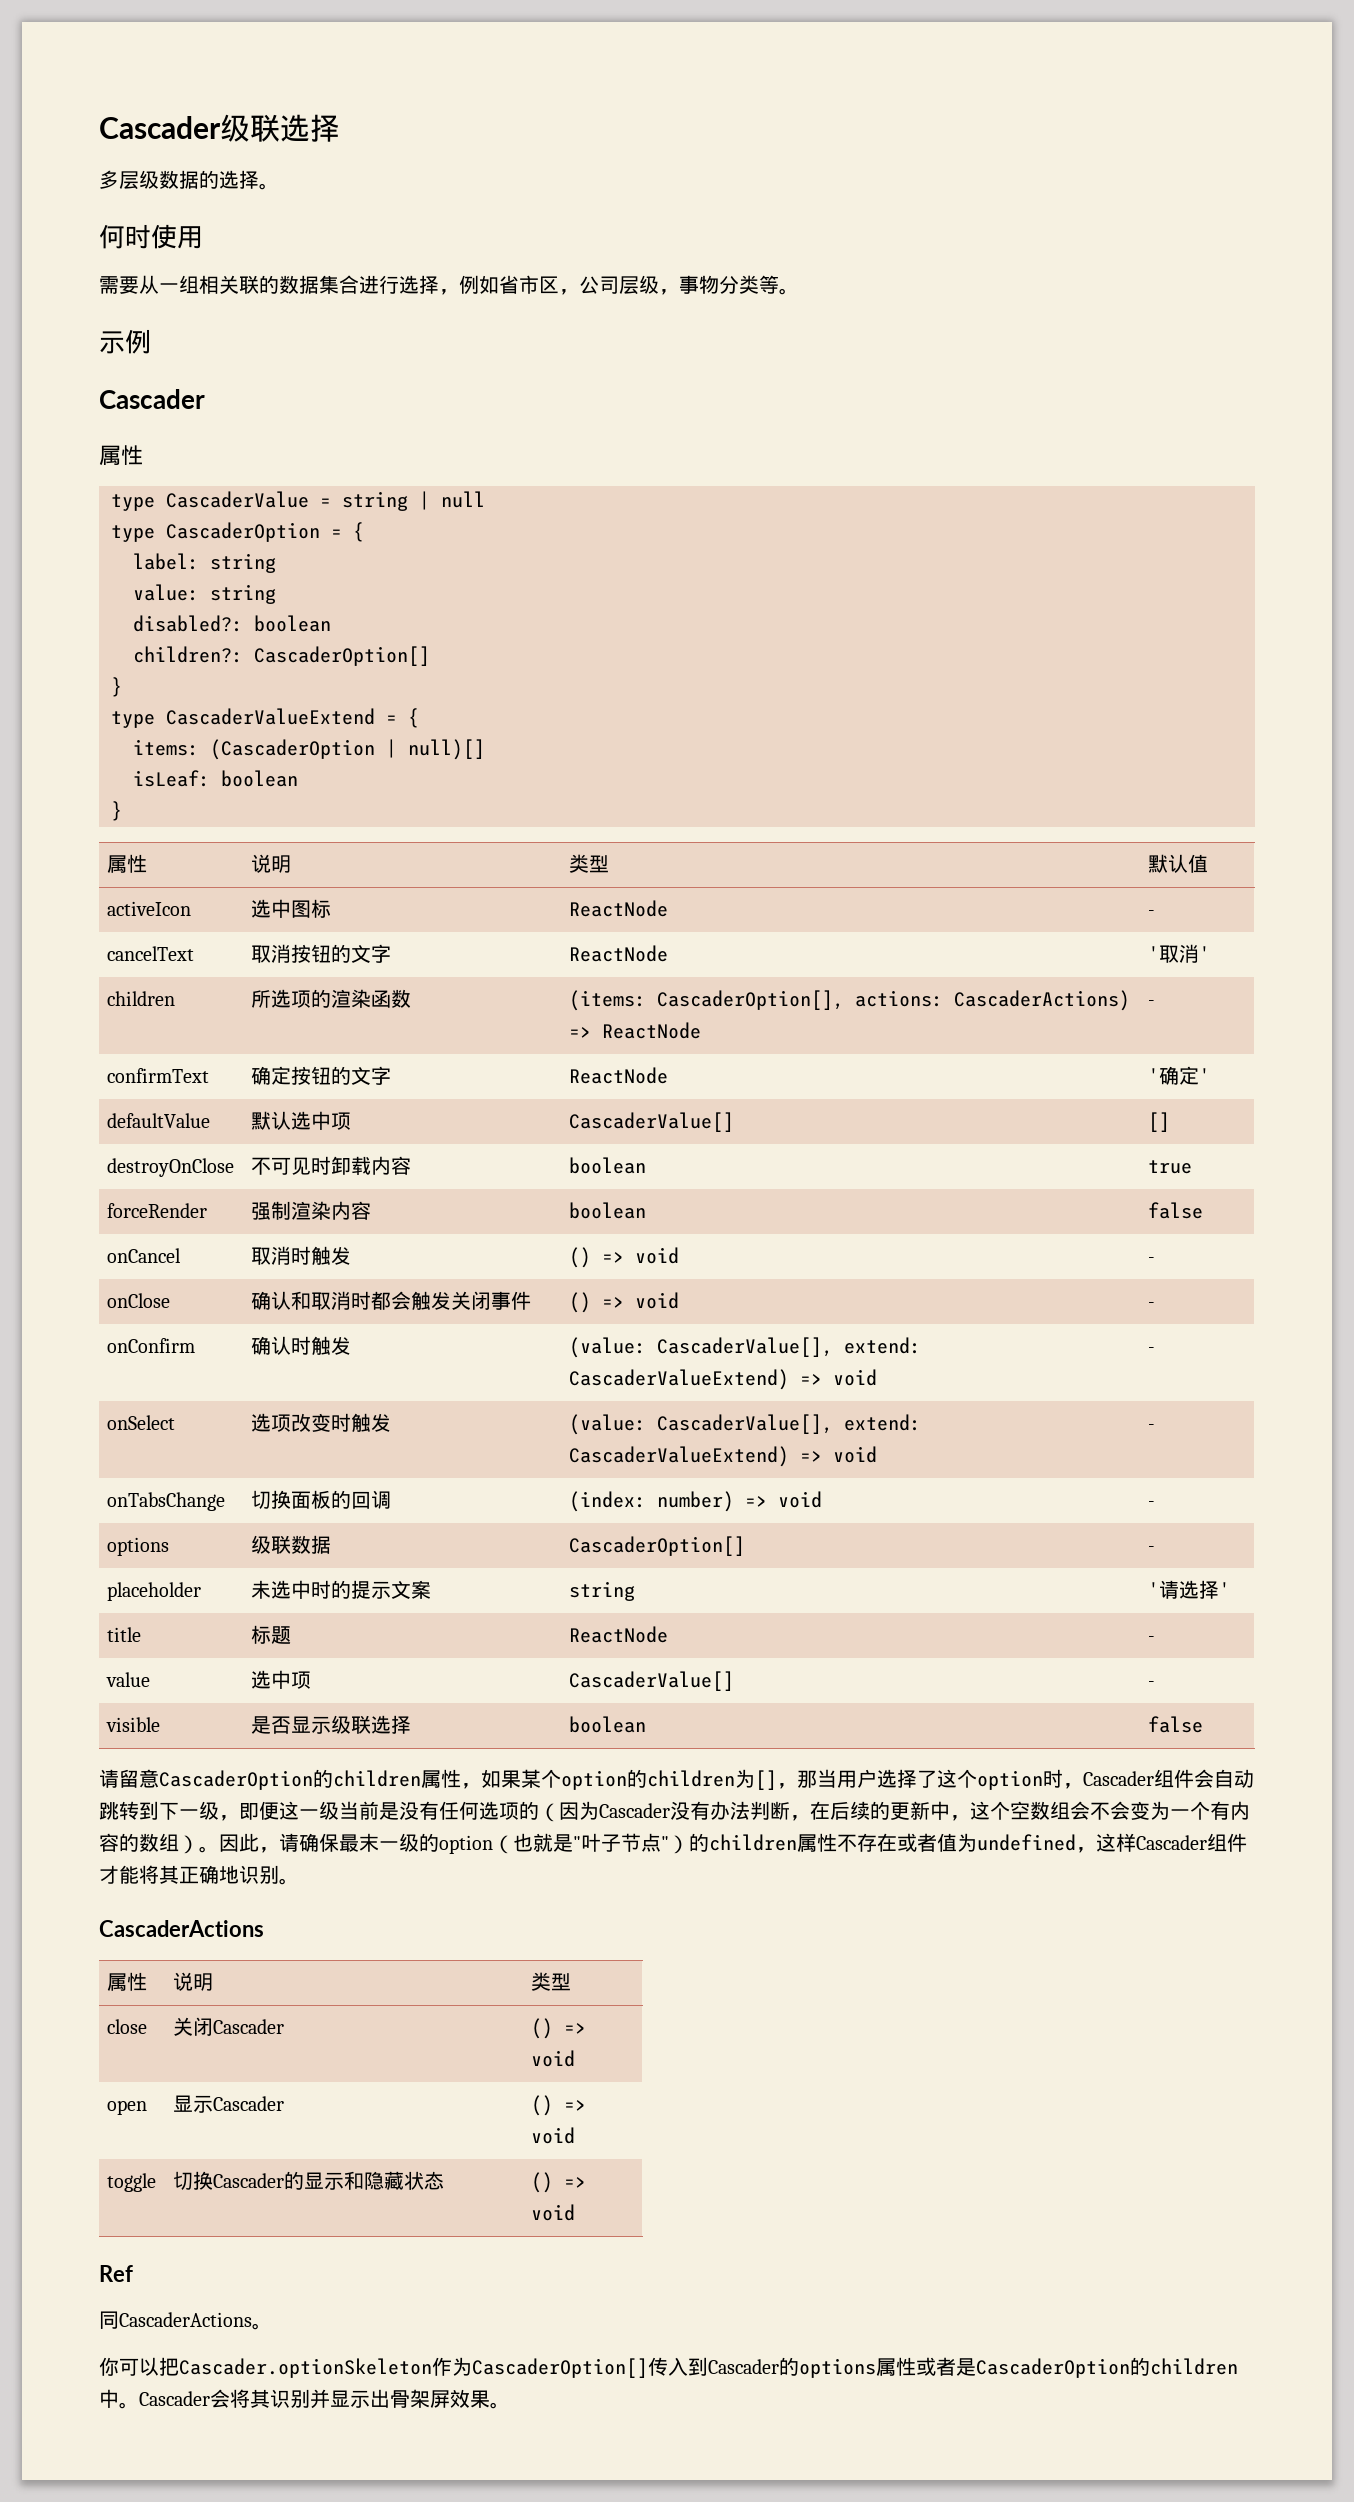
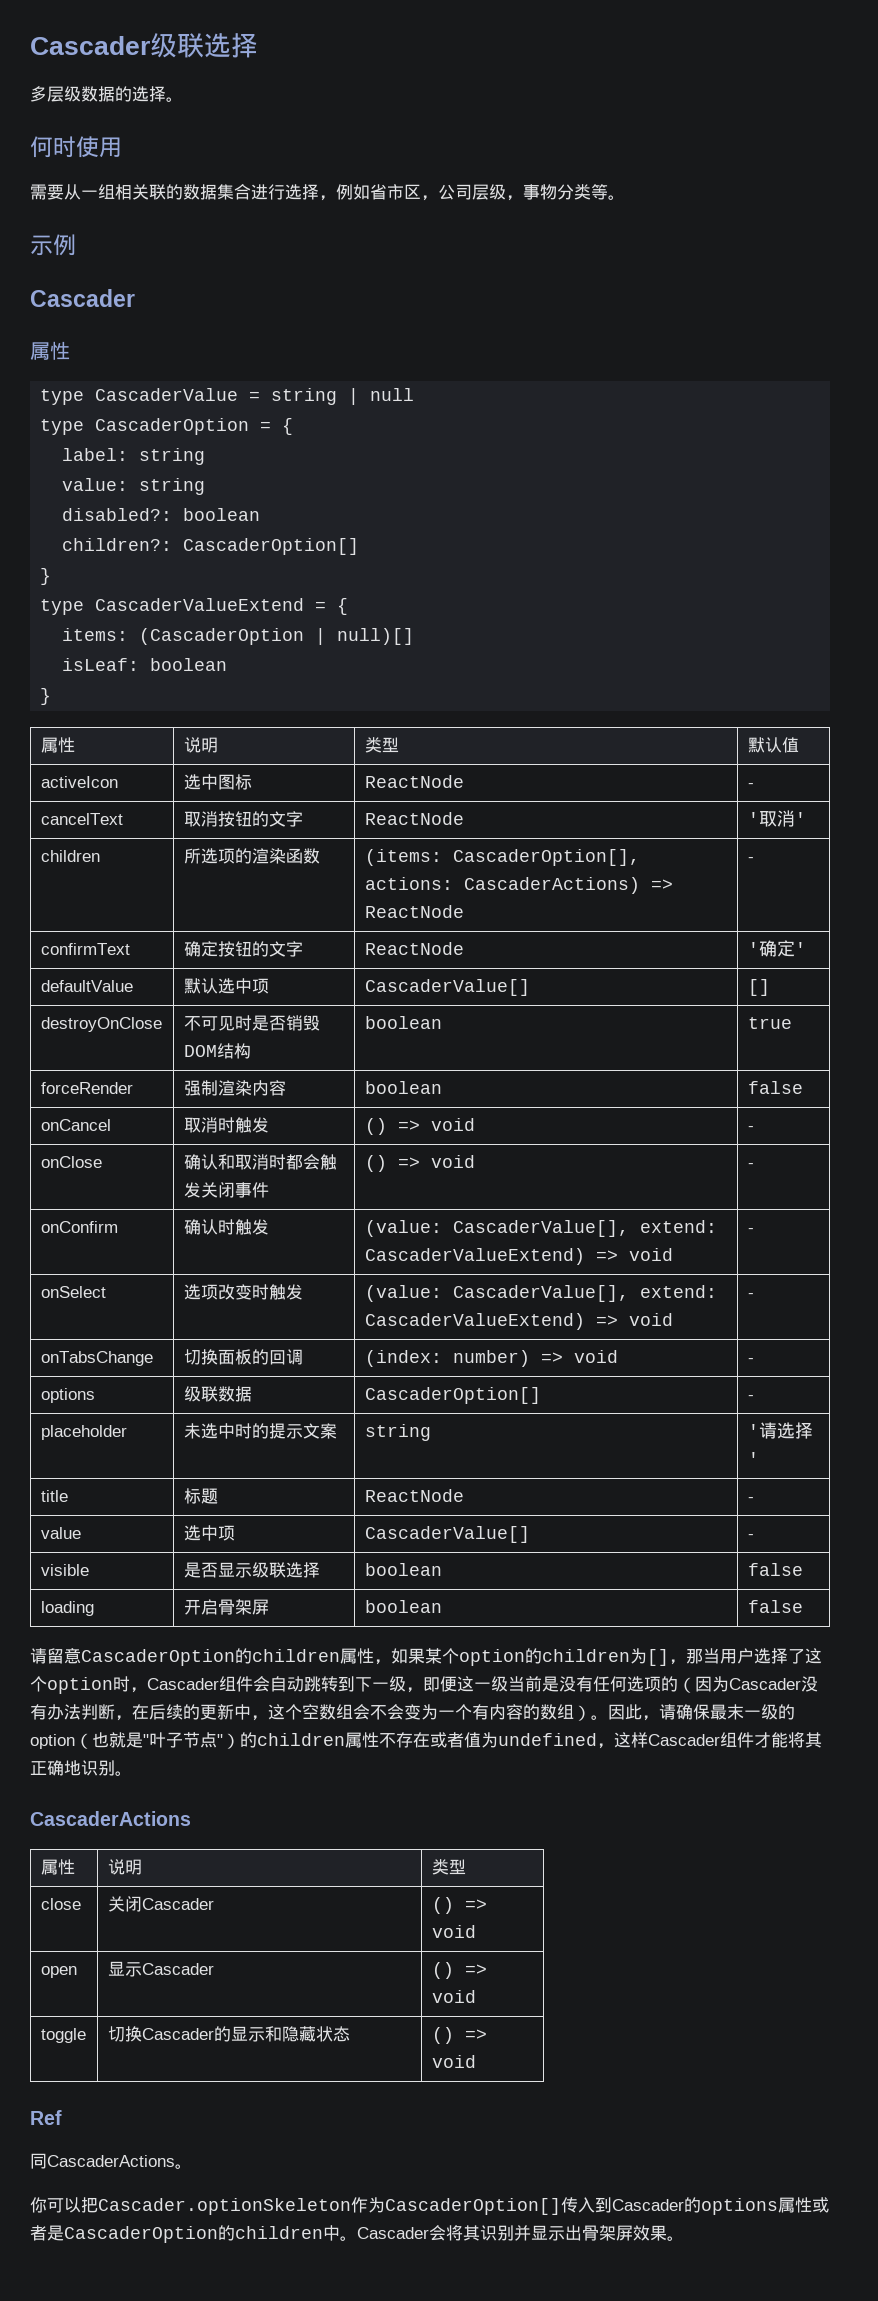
[331,1156,412,1175] 卸载内容 -> [251,1015,320,1031] [183,1043,251,1059] 是否销毁DOM结构
(1204, 1724) none -> [40,1601,94,1616] [183,1599,269,1615] [364,1600,442,1613] [747,1600,803,1613] // loading | 开启骨架屏 | boolean | false

